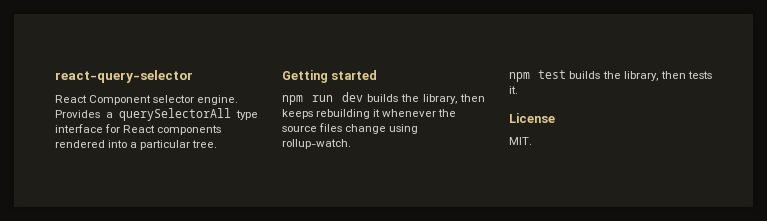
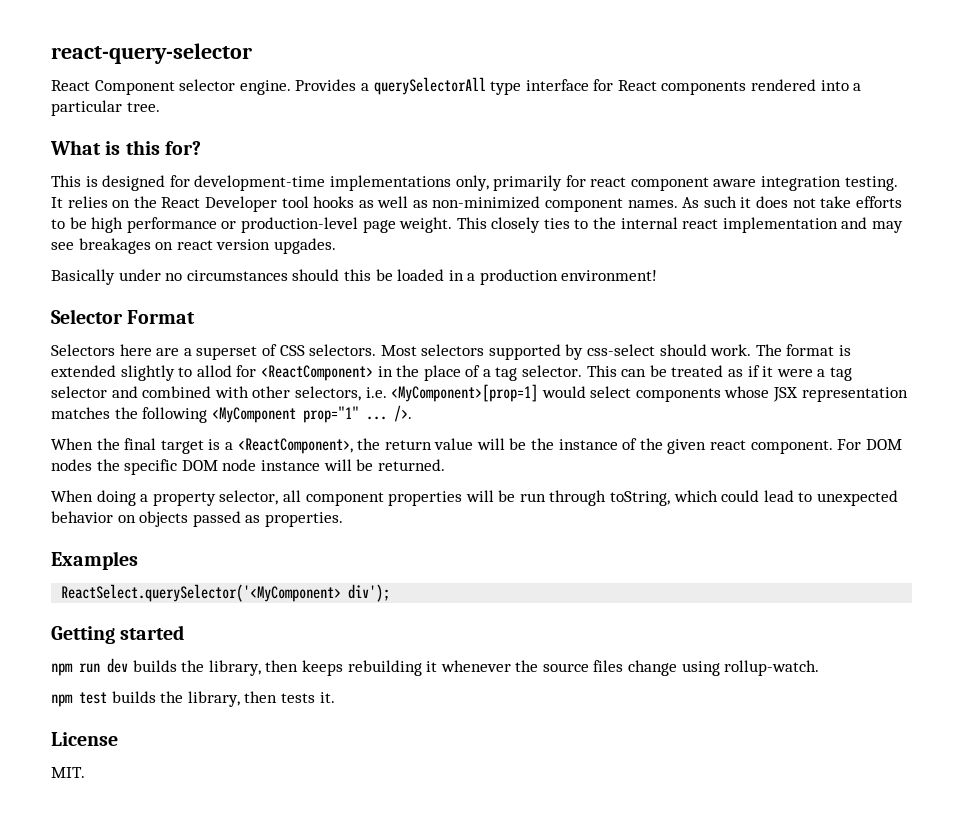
(218, 144) none -> [50,140,202,155] [51,175,898,191] [51,196,902,212] [51,217,904,233] [51,238,336,254] [51,269,658,285] [51,309,196,324] [51,344,852,360] [51,365,852,381] [51,384,908,402] [51,405,412,423] [51,438,902,454] [51,459,445,475] [51,490,899,506] [51,511,343,527] [51,551,138,570] [61,584,391,602] // What is this for? // This is designed for development-time implementations only, primarily for react component aware integration testing. It relies on the React Developer tool hooks as well as non-minimized component names. As such it does not take efforts to be high performance or production-level page weight. This closely ties to the internal react implementation and may see breakages on react version upgades. // Basically under no circumstances should this be loaded in a production environment! // Selector Format // Selectors here are a superset of CSS selectors. Most selectors supported by css-select should work. The format is extended slightly to allod for <ReactComponent> in the place of a tag selector. This can be treated as if it were a tag selector and combined with other selectors, i.e. <MyComponent>[prop=1] would select components whose JSX representation matches the following <MyComponent prop="1" ... />. // When the final target is a <ReactComponent>, the return value will be the instance of the given react component. For DOM nodes the specific DOM node instance will be returned. // When doing a property selector, all component properties will be run through toString, which could lead to unexpected behavior on objects passed as properties. // Examples // ReactSelect.querySelector('<MyComponent> div');

